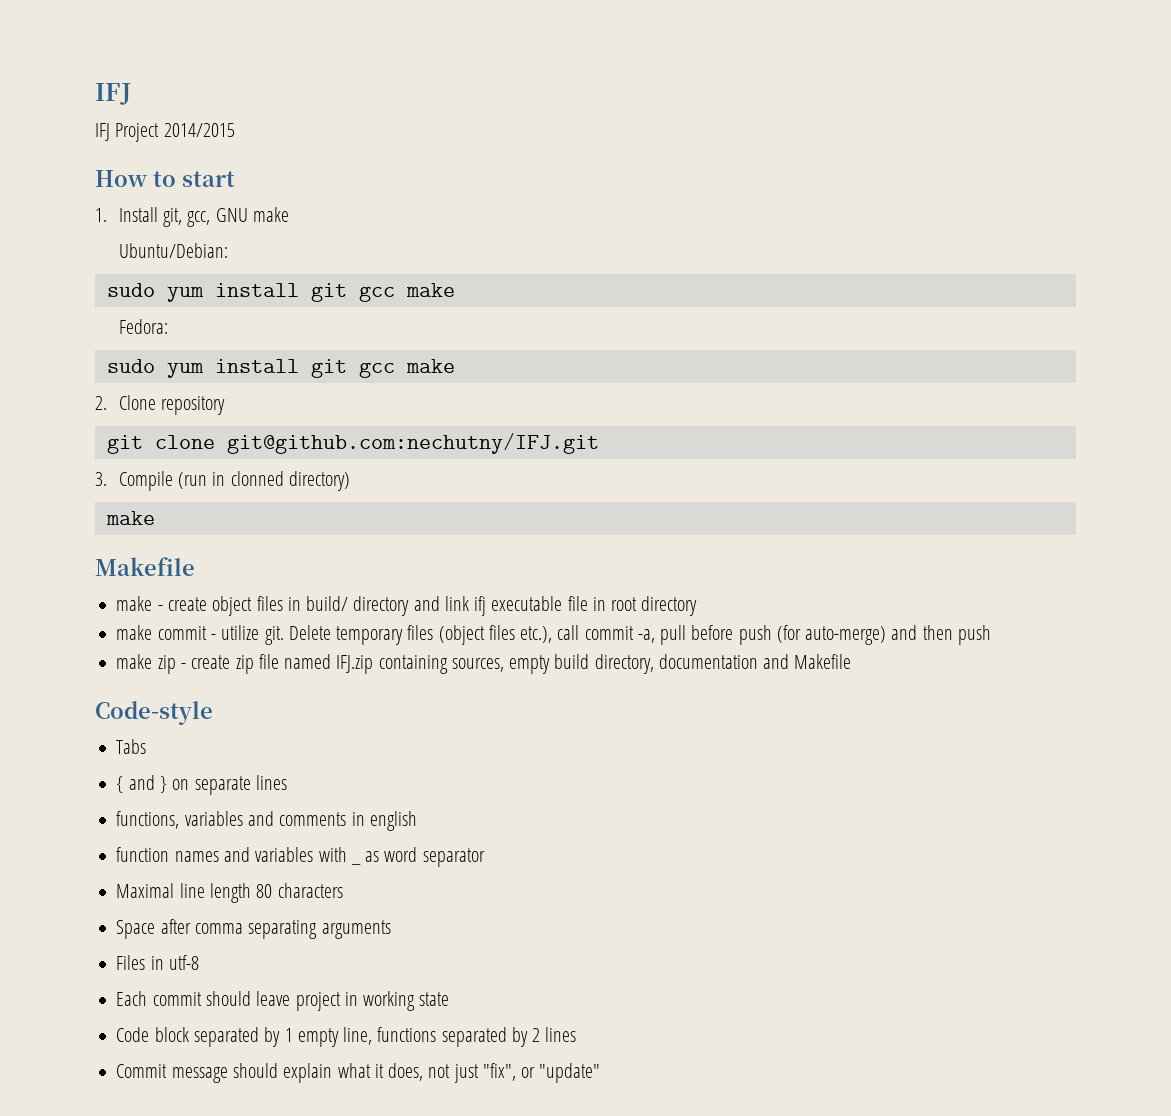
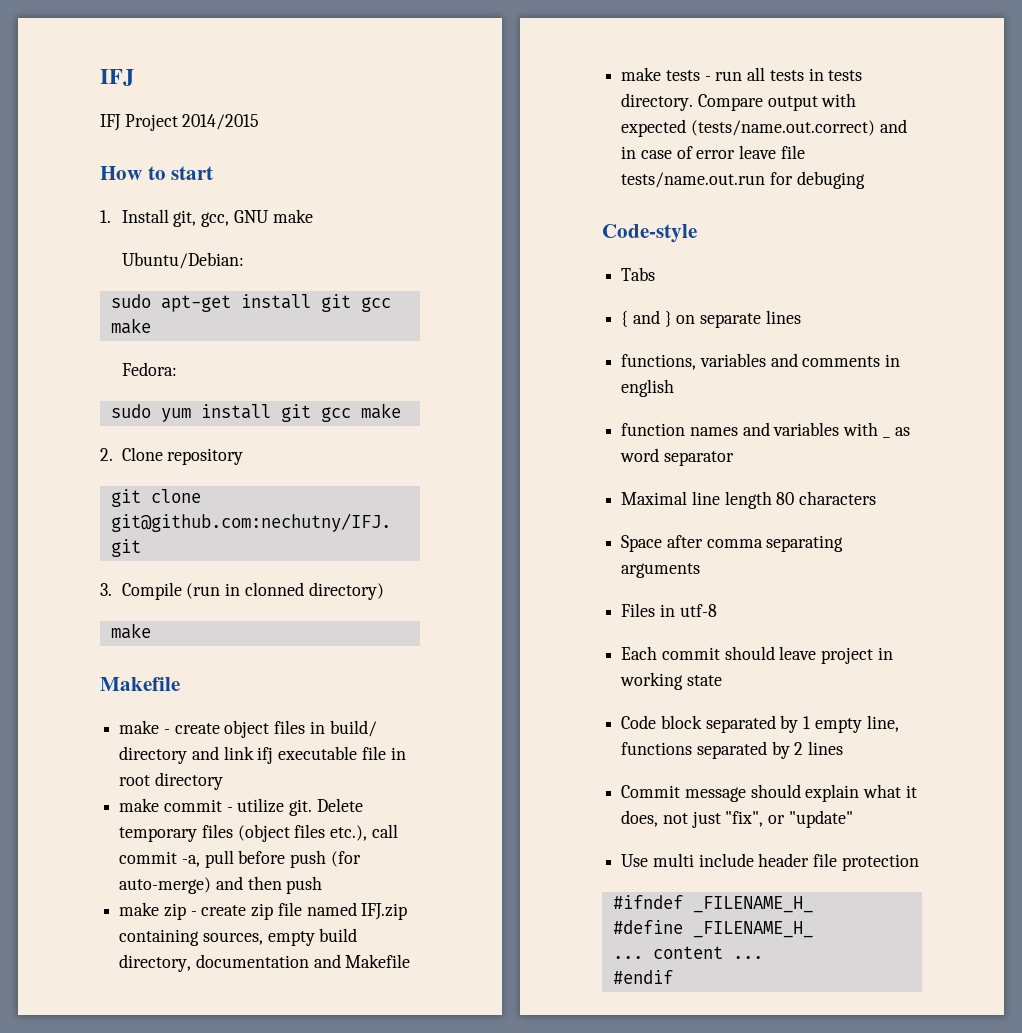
[166,287,204,302] yum -> [160,295,231,312] apt-get
(852, 661) none -> [621,67,863,81] [621,93,857,111] [621,119,907,137] [621,145,805,159] [621,171,865,189] // make tests - run all tests in tests directory. Compare output with expected (tests/name.out.correct) and in case of error leave file tests/name.out.run for debuging
(601, 1073) none -> [621,853,919,871] [612,895,813,913] [612,920,813,938] [612,946,763,959] [612,970,673,984] // Use multi include header file protection // #ifndef _FILENAME_H_ // #define _FILENAME_H_ // ... content ... // #endif

